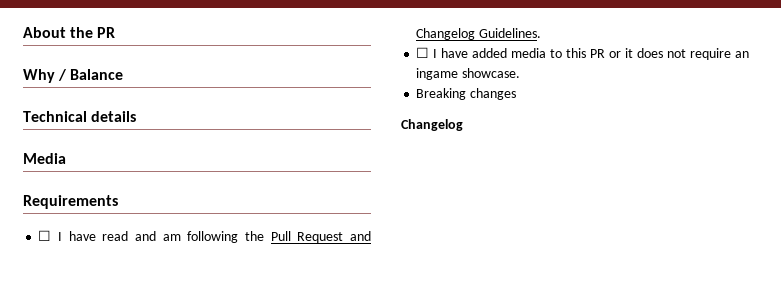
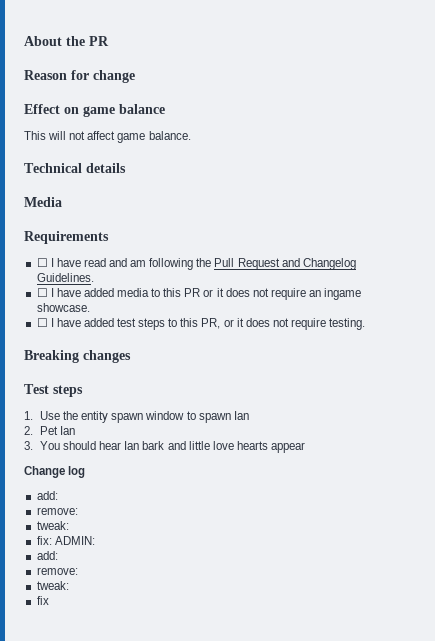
[23,69,124,83] Why / Balance -> [24,70,135,83] [24,104,165,117] [24,131,191,143] Reason for change // Effect on game balance // This will not affect game balance.
[416,88,517,100] [401,119,463,131] Breaking changes // Changelog -> [36,318,366,330] [24,350,131,363] [24,384,83,397] [24,411,249,423] [24,426,76,435] [24,441,305,453] [24,466,86,478] [36,491,58,500] [36,507,78,515] [36,521,69,530] [36,536,95,545] [36,551,58,560] [36,567,78,575] [36,581,69,590] [36,596,49,605] ☐ I have added test steps to this PR, or it does not require testing. // Breaking changes // Test steps // 1. Use the entity spawn window to spawn Ian // 2. Pet Ian // 3. You should hear Ian bark and little love hearts appear // Change log // add: // remove: // tweak: // fix: ADMIN: // add: // remove: // tweak: // fix

